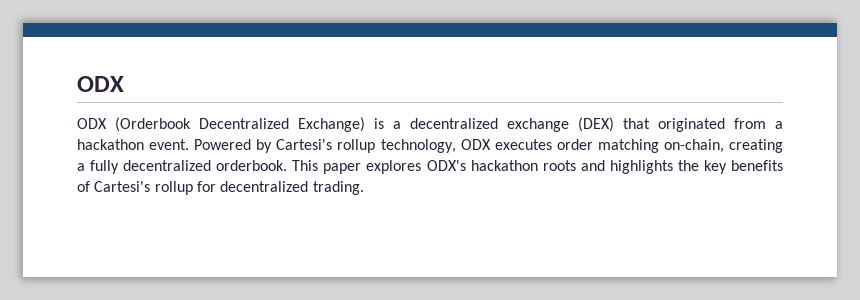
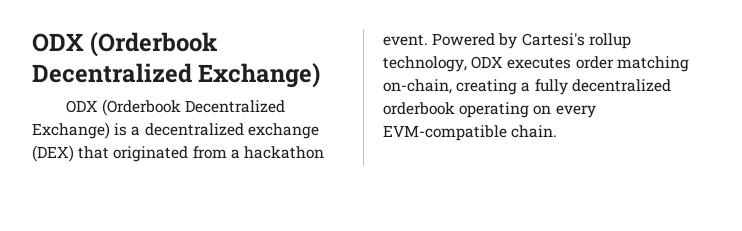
[77,76,124,92] ODX -> [32,32,218,57] [32,63,321,88] ODX (Orderbook Decentralized Exchange)
[216,160,783,174] [77,181,364,195] orderbook. This paper explores ODX's hackathon roots and highlights the key benefits of Cartesi's rollup for decentralized trading. -> [383,102,596,118] [383,125,558,141] orderbook operating on every EVM-compatible chain.

